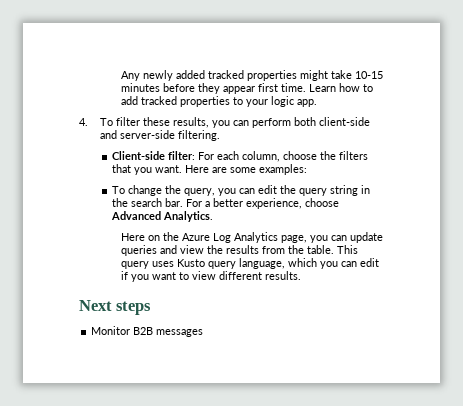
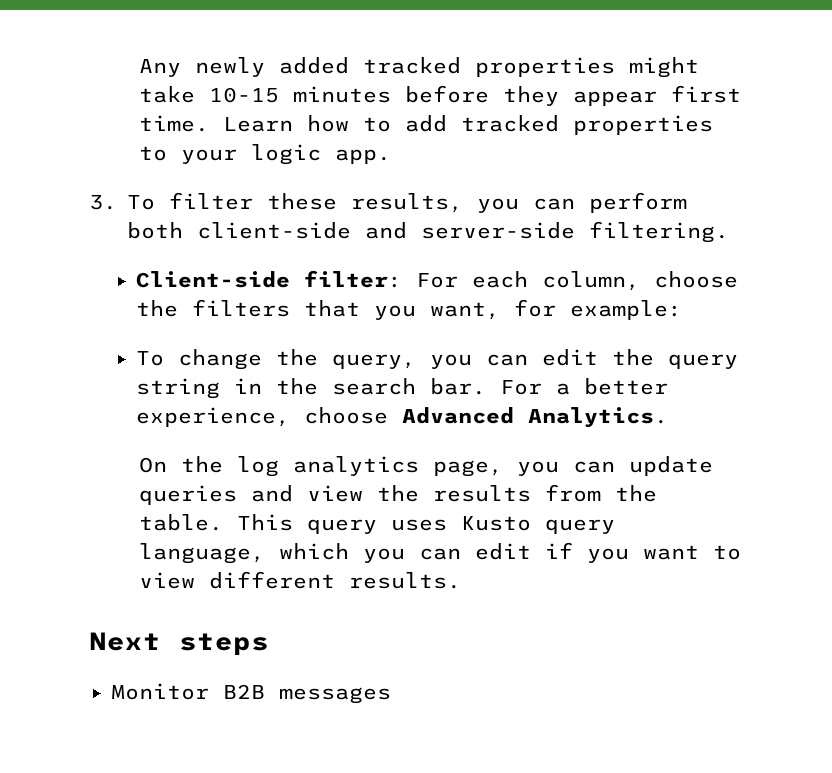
[79,118,88,126] 4. -> [89,195,117,210] 3.
[155,164,308,175] want. Here are some examples: -> [429,299,682,320] want, for example:
[121,232,279,243] Here on the Azure Log Analytics -> [138,456,419,477] On the log analytics

